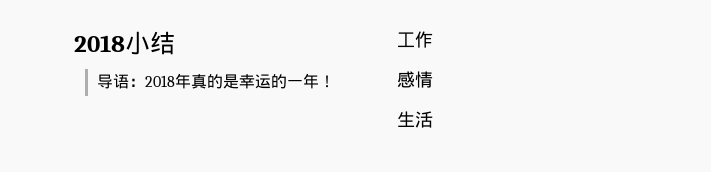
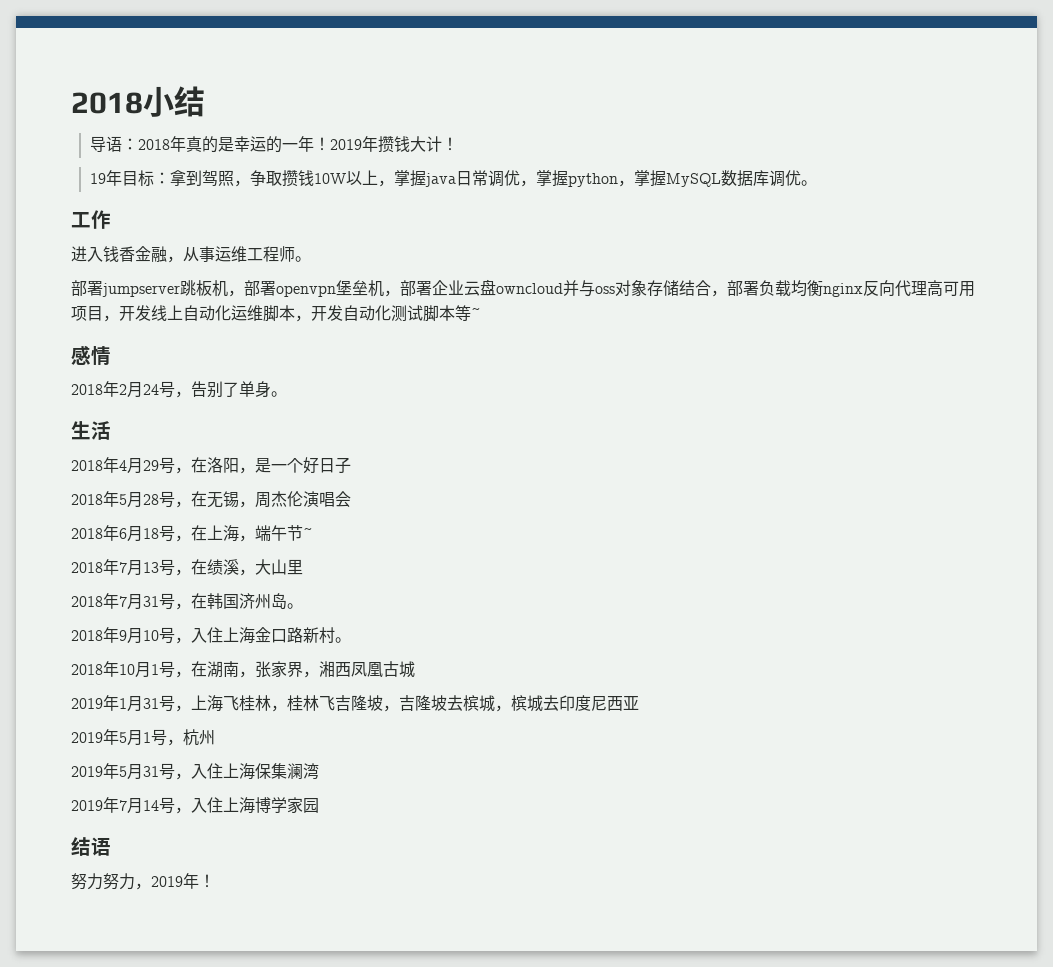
[397,31,433,48] [397,71,433,88] [397,111,433,128] // 工作 // 感情 // 生活 -> [329,136,458,153] [89,170,817,187] [71,210,111,229] [71,246,311,263] [71,279,975,297] [71,305,481,322] [71,345,111,365] [71,381,287,398] [71,421,111,440] [71,457,351,474] [71,491,351,508] [71,525,313,542] [71,559,303,576] [71,593,303,610] [71,627,351,644] [71,661,415,678] [71,695,639,712] [71,729,215,746] [71,763,319,780] [71,797,319,814] [71,837,111,856] [71,873,215,890] 2019年攒钱大计！ // 19年目标：拿到驾照，争取攒钱10W以上，掌握java日常调优，掌握python，掌握MySQL数据库调优。 // 工作 // 进入钱香金融，从事运维工程师。 // 部署jumpserver跳板机，部署openvpn堡垒机，部署企业云盘owncloud并与oss对象存储结合，部署负载均衡nginx反向代理高可用项目，开发线上自动化运维脚本，开发自动化测试脚本等~ // 感情 // 2018年2月24号，告别了单身。 // 生活 // 2018年4月29号，在洛阳，是一个好日子 // 2018年5月28号，在无锡，周杰伦演唱会 // 2018年6月18号，在上海，端午节~ // 2018年7月13号，在绩溪，大山里 // 2018年7月31号，在韩国济州岛。 // 2018年9月10号，入住上海金口路新村。 // 2018年10月1号，在湖南，张家界，湘西凤凰古城 // 2019年1月31号，上海飞桂林，桂林飞吉隆坡，吉隆坡去槟城，槟城去印度尼西亚 // 2019年5月1号，杭州 // 2019年5月31号，入住上海保集澜湾 // 2019年7月14号，入住上海博学家园 // 结语 // 努力努力，2019年！

